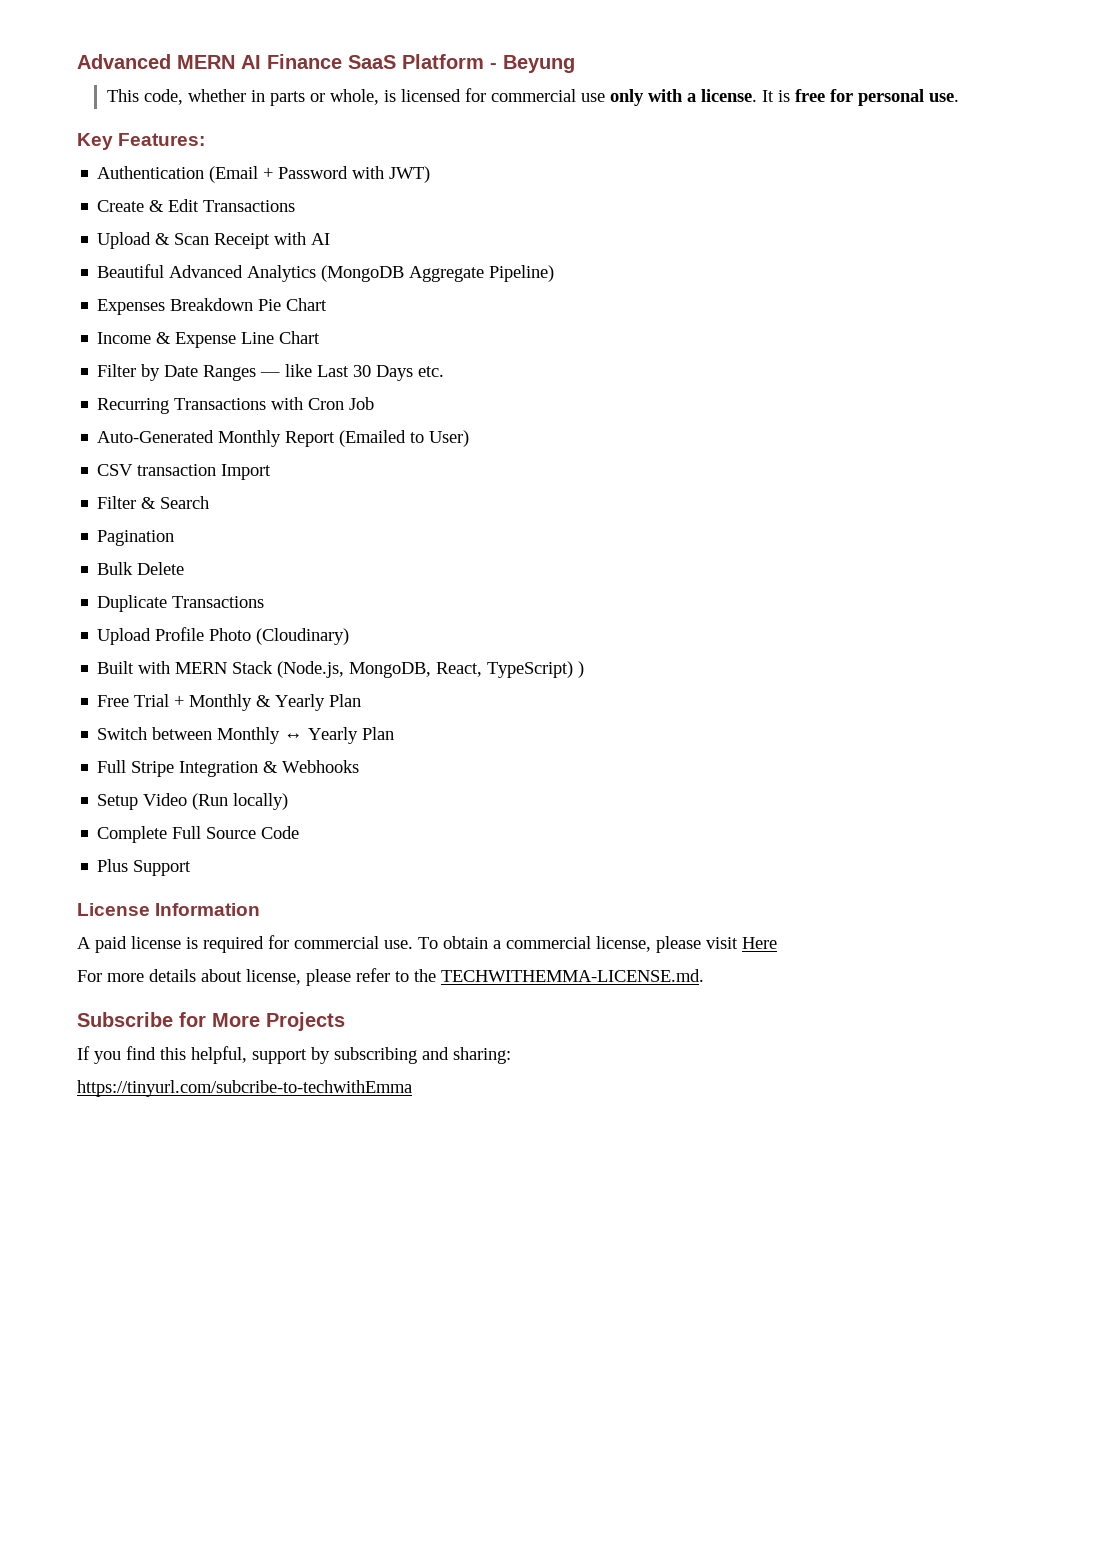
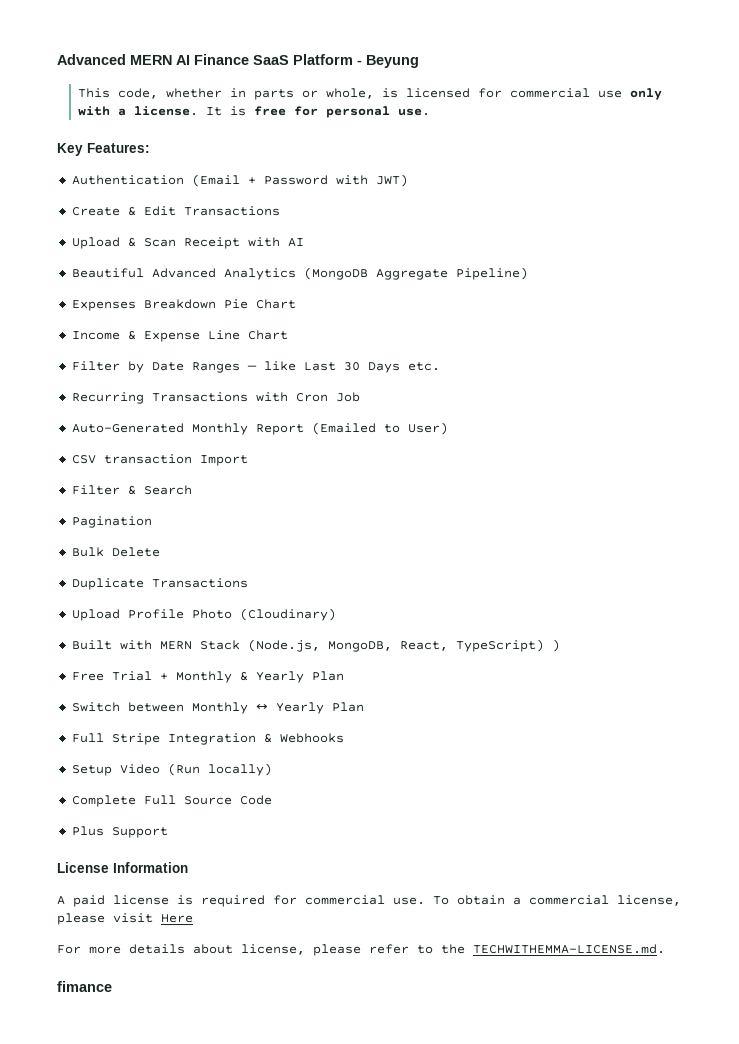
[77,1012,345,1031] [77,1046,511,1064] [77,1080,412,1097] Subscribe for More Projects // If you find this helpful, support by subscribing and sharing: // https://tinyurl.com/subcribe-to-techwithEmma -> [57,981,112,992] fimance

